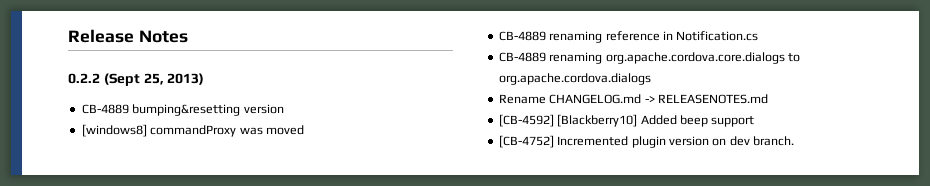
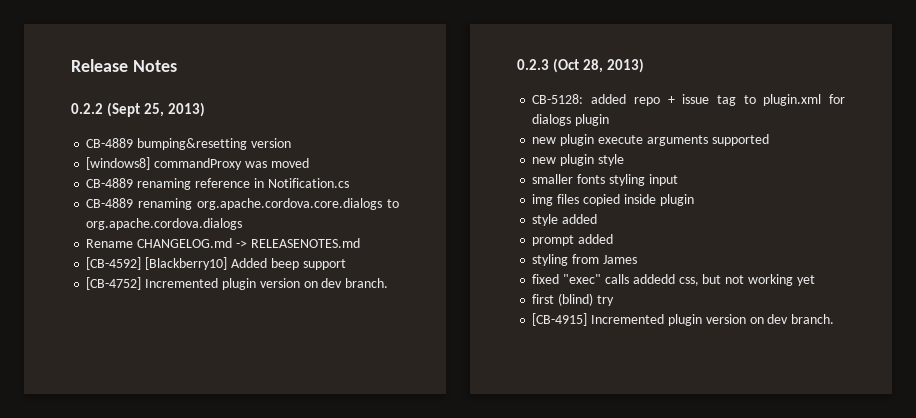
(794, 141) none -> [517,58,645,73] [532,94,845,106] [532,114,610,126] [532,134,769,146] [532,154,624,166] [532,174,678,186] [532,194,694,206] [532,214,598,226] [532,234,614,246] [532,254,637,266] [532,274,815,286] [532,293,614,306] [532,313,835,326] // 0.2.3 (Oct 28, 2013) // CB-5128: added repo + issue tag to plugin.xml for dialogs plugin // new plugin execute arguments supported // new plugin style // smaller fonts styling input // img files copied inside plugin // style added // prompt added // styling from James // fixed "exec" calls addedd css, but not working yet // first (blind) try // [CB-4915] Incremented plugin version on dev branch.

